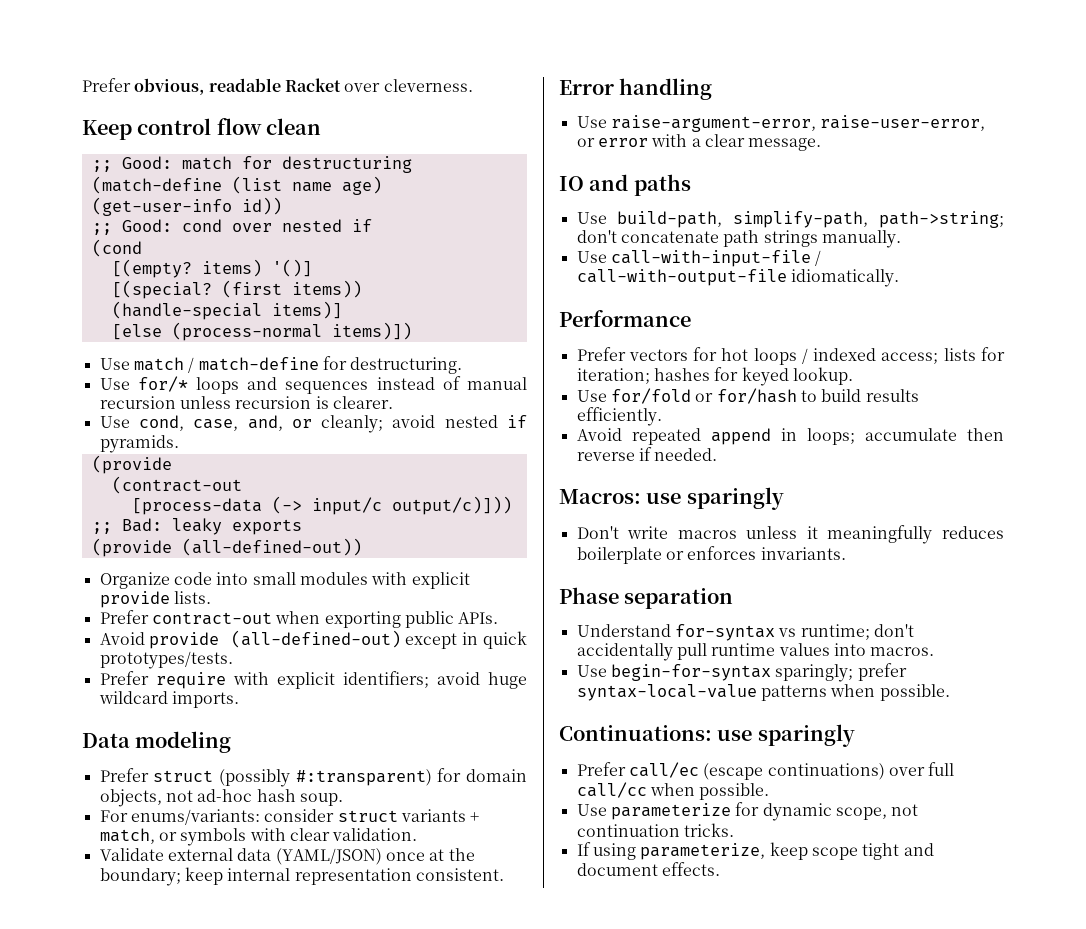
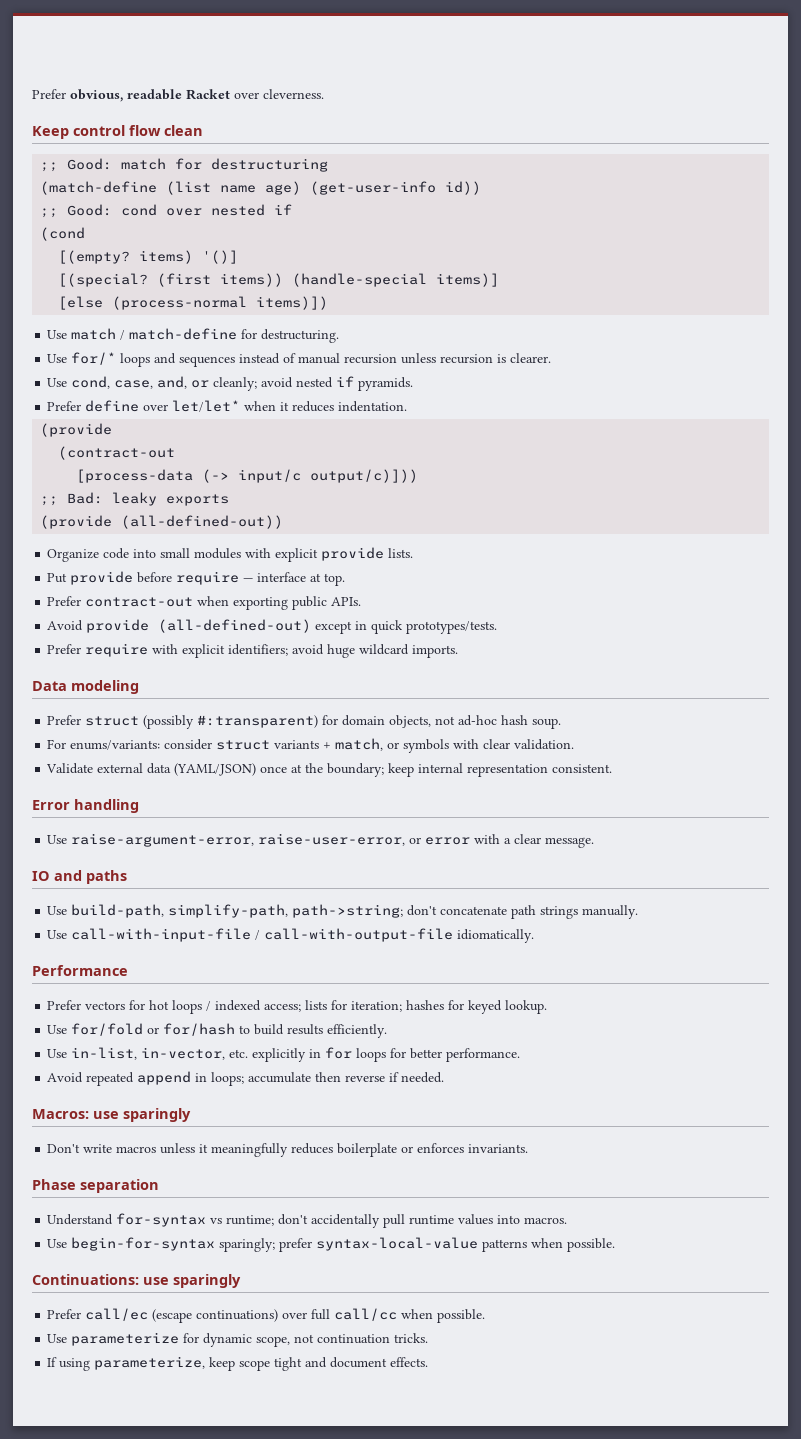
(179, 444) none -> [47,400,408,412] // Prefer define over let/let* when it reduces indentation.
(211, 597) none -> [47,571,346,586] // Put provide before require — interface at top.
(662, 416) none -> [47,1047,521,1062] // Use in-list, in-vector, etc. explicitly in for loops for better performance.

